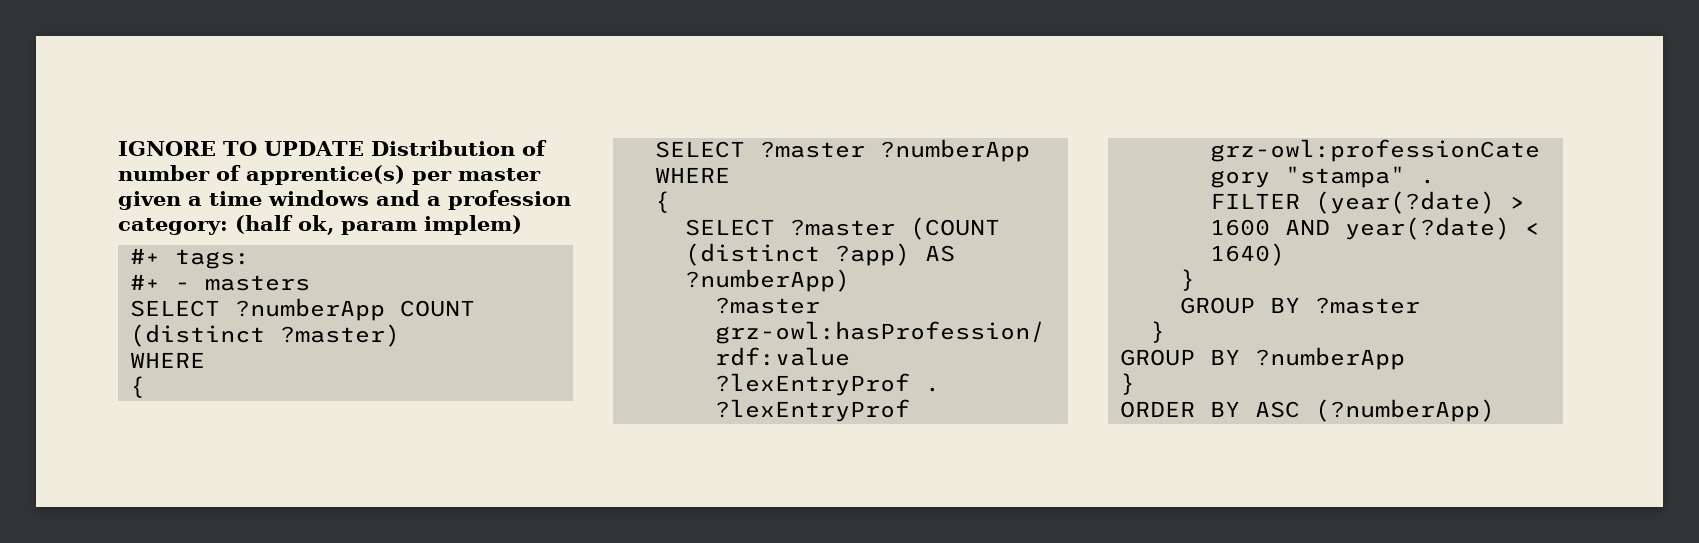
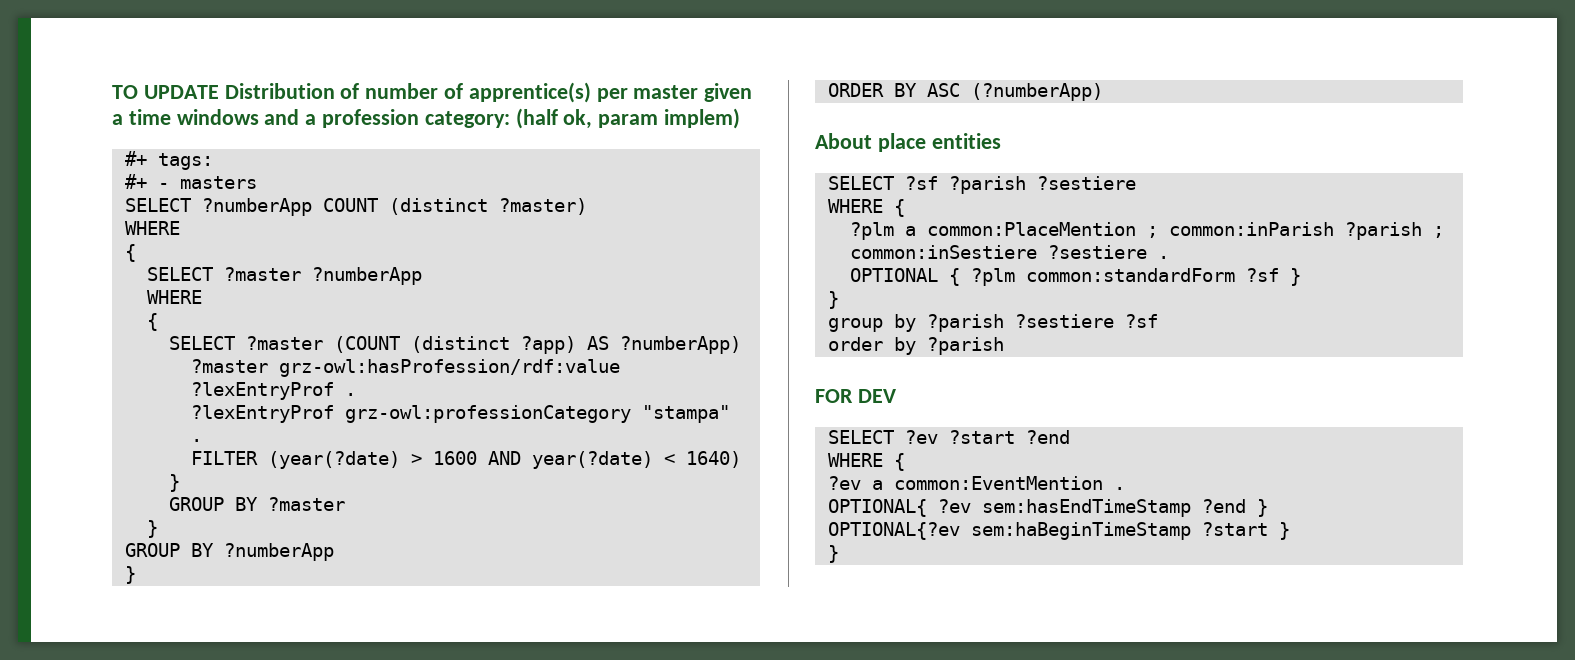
[118,141,216,156] IGNORE -> (112, 92) none
(1496, 410) none -> [815,133,1001,152] [827,176,1136,194] [827,199,905,217] [849,222,1444,240] [849,245,1169,259] [849,268,1301,286] [827,291,839,309] [827,314,1158,332] [827,337,1004,355] [815,389,896,403] [827,430,1070,444] [827,453,905,471] [827,476,1125,490] [827,499,1268,517] [827,522,1290,540] [827,545,839,563] // About place entities // SELECT ?sf ?parish ?sestiere // WHERE { // ?plm a common:PlaceMention ; common:inParish ?parish ; common:inSestiere ?sestiere . // OPTIONAL { ?plm common:standardForm ?sf } // } // group by ?parish ?sestiere ?sf // order by ?parish // FOR DEV // SELECT ?ev ?start ?end // WHERE { // ?ev a common:EventMention . // OPTIONAL{ ?ev sem:hasEndTimeStamp ?end } // OPTIONAL{?ev sem:haBeginTimeStamp ?start } // }

